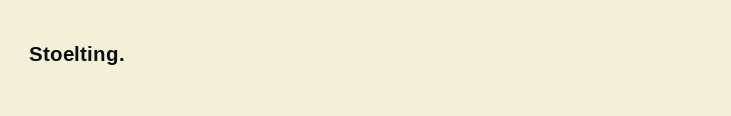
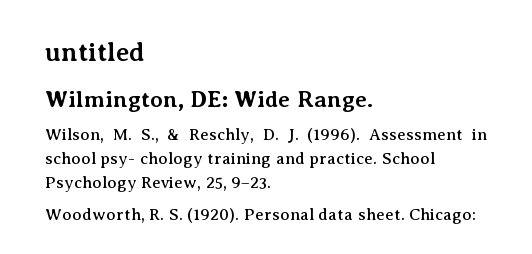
[29,46,125,65] Stoelting. -> [45,42,144,61] [45,91,373,112] [45,128,487,144] [45,152,435,168] [45,176,272,192] [45,208,477,224] untitled // Wilmington, DE: Wide Range. // Wilson, M. S., & Reschly, D. J. (1996). Assessment in school psy- chology training and practice. School Psychology Review, 25, 9–23. // Woodworth, R. S. (1920). Personal data sheet. Chicago:

